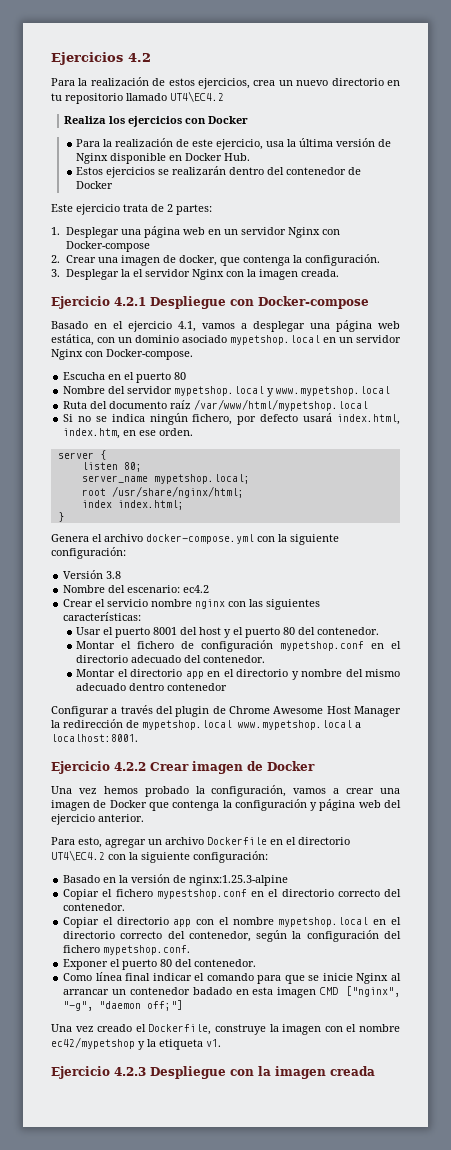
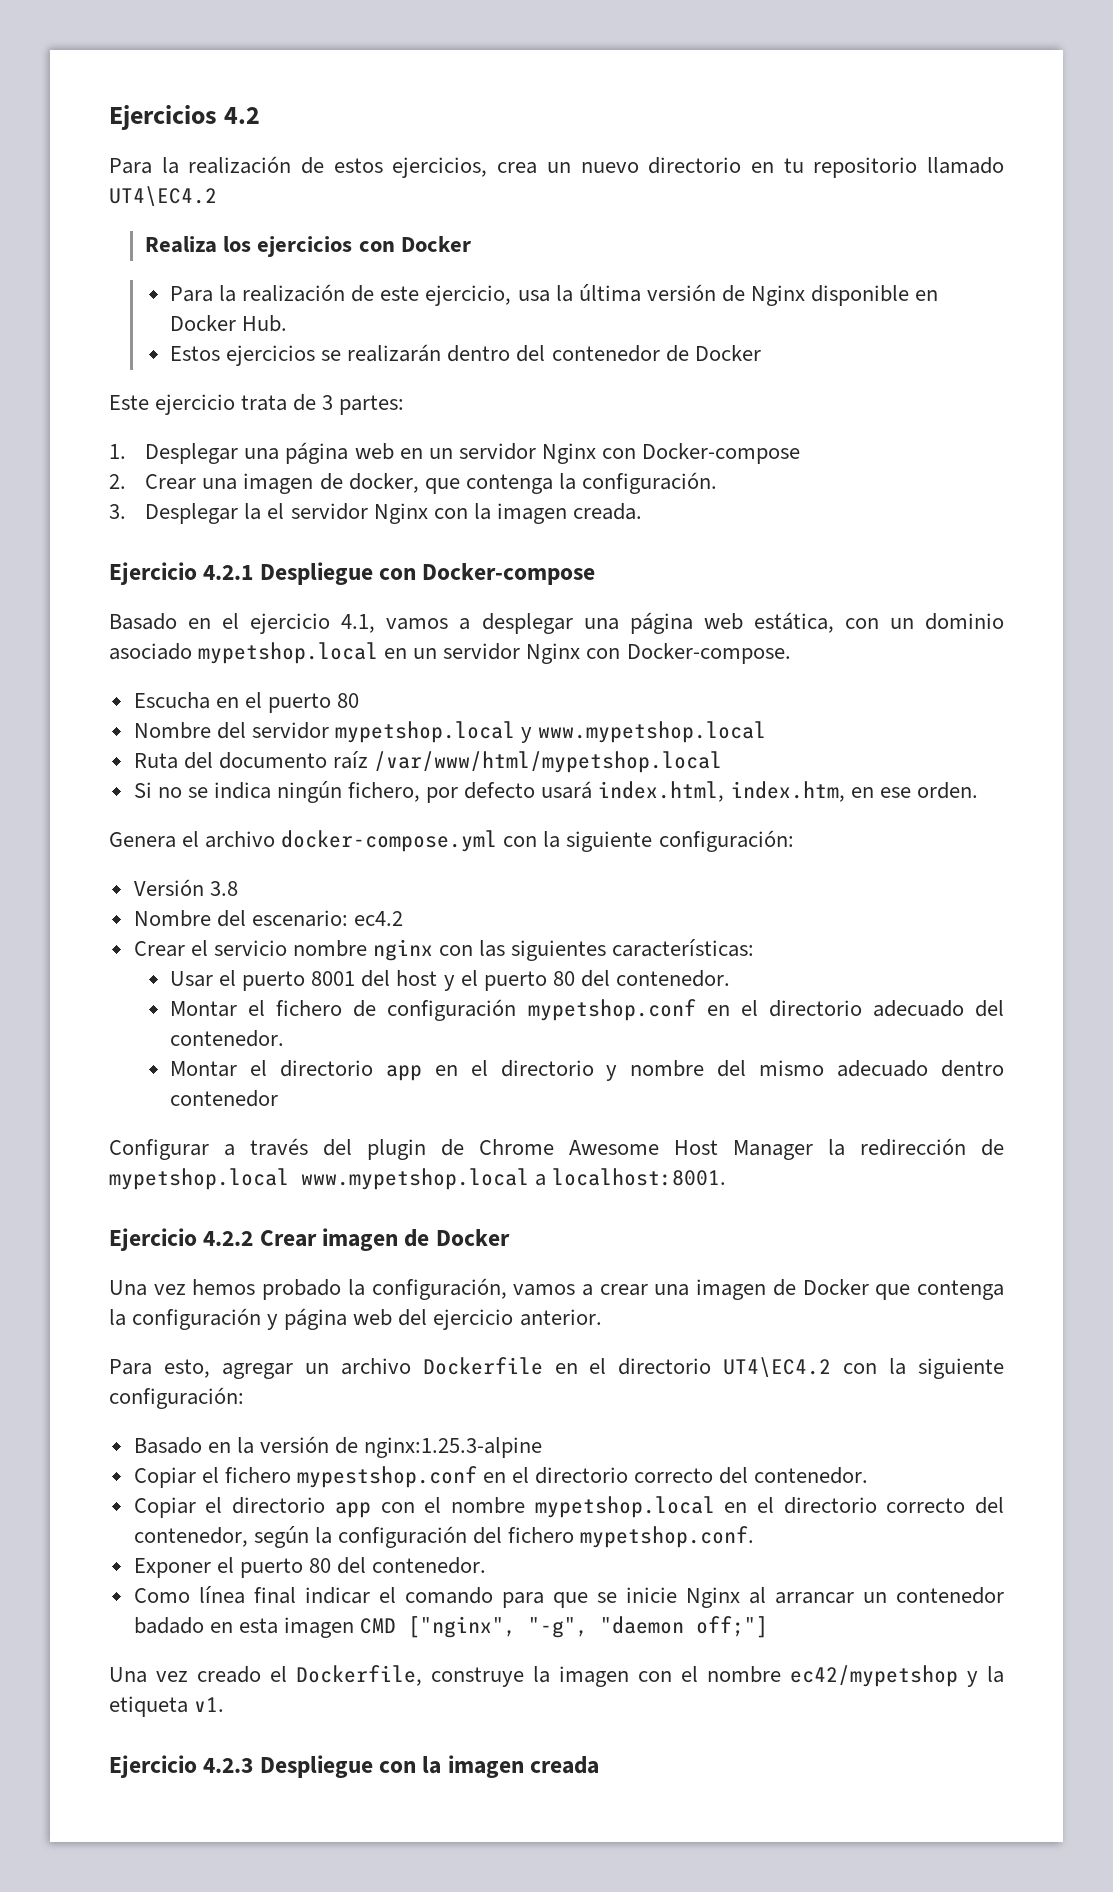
[167,204,173,212] 2 -> [322,395,334,410] 3
[57,450,106,460] [81,462,142,472] [81,474,250,484] [81,486,244,498] [81,500,184,510] [57,512,64,522] // server { // listen 80; // server_name mypetshop.local; // root /usr/share/nginx/html; // index index.html; // } -> (978, 790) none

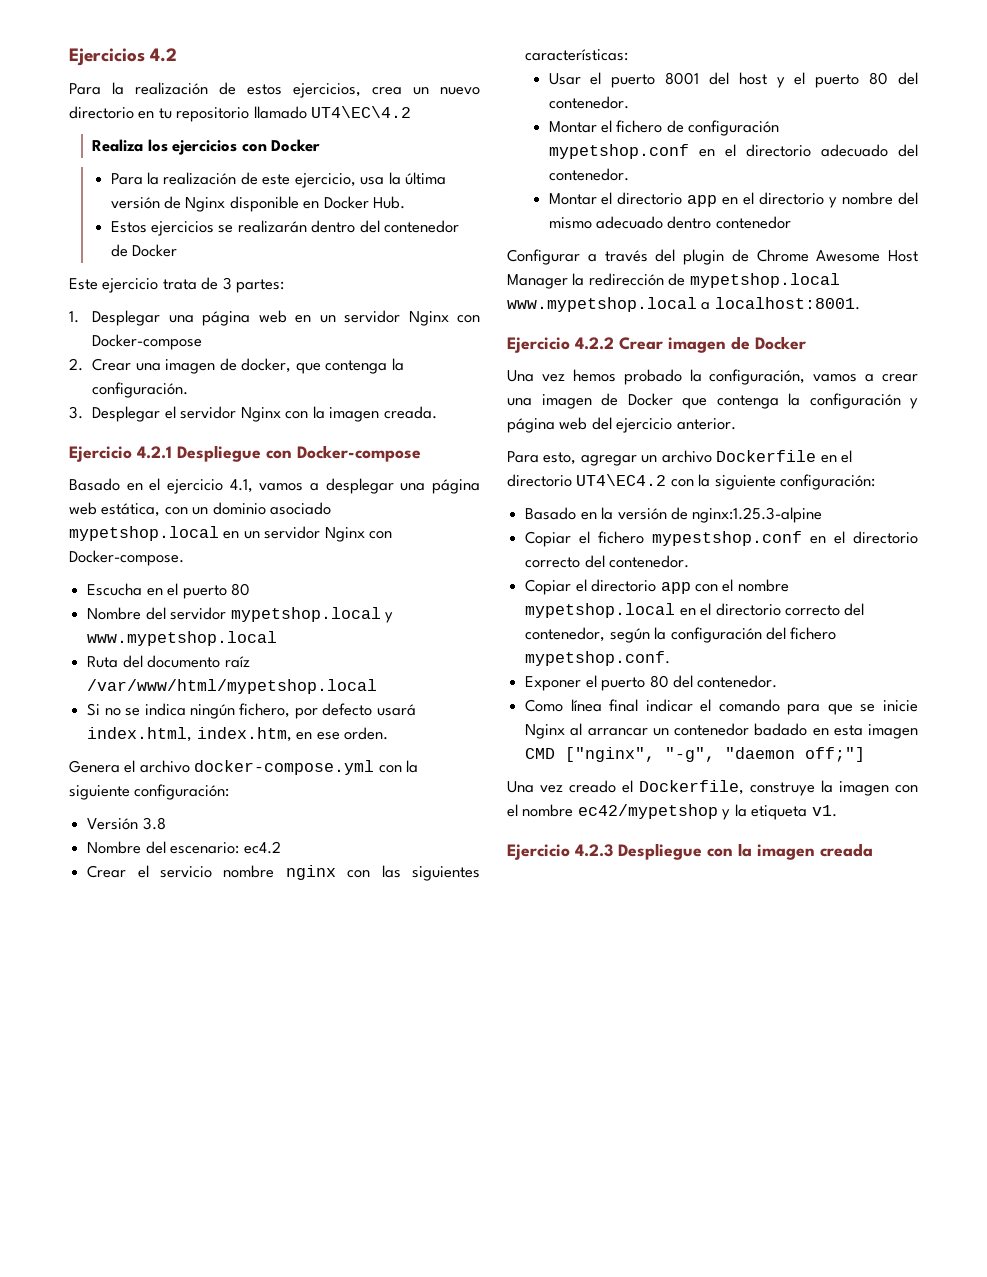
[109,186,217,206] UT4\EC4.2 -> [311,106,412,118] UT4\EC\4.2
[244,503,262,520] la -> (161, 414) none

